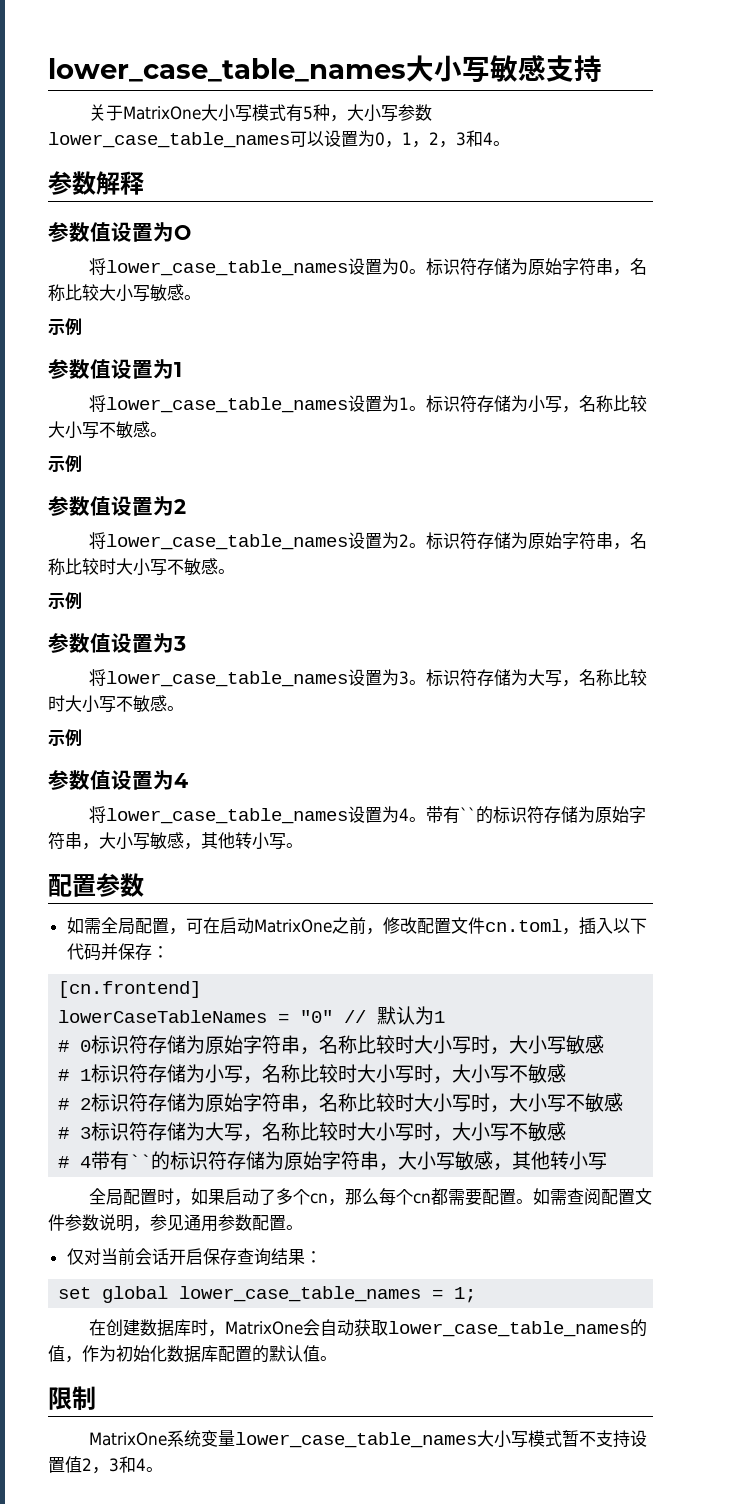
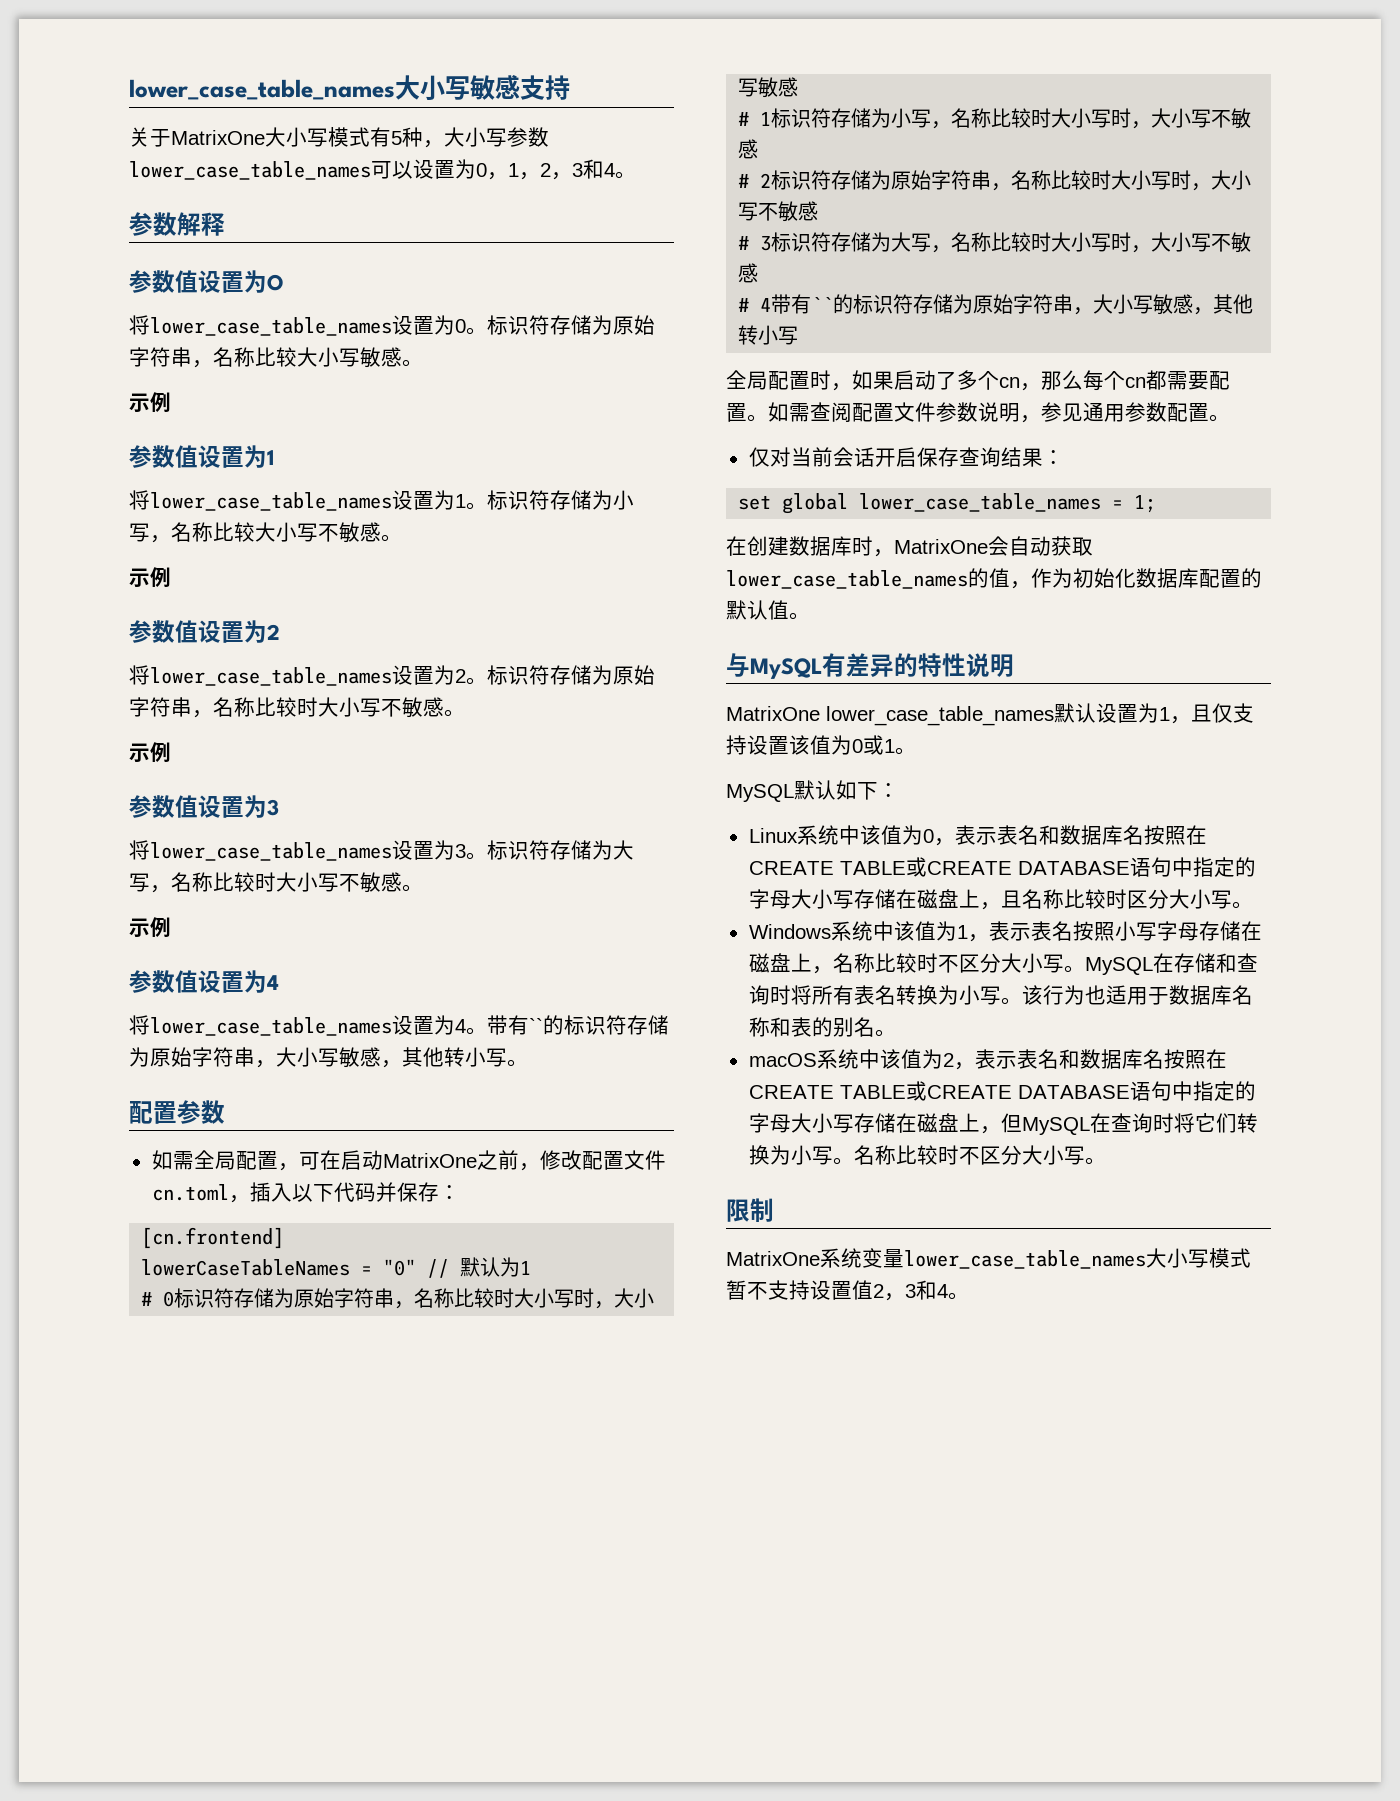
(337, 1358) none -> [726,653,1014,679] [726,703,1254,726] [726,735,916,755] [726,780,899,802] [748,825,1207,846] [748,857,1256,877] [748,889,1253,910] [748,921,1262,942] [748,953,1258,975] [748,985,1253,1005] [748,1017,896,1037] [748,1049,1227,1070] [748,1081,1256,1101] [748,1113,1258,1135] [748,1145,1106,1165] // 与MySQL有差异的特性说明 // MatrixOne lower_case_table_names默认设置为1，且仅支持设置该值为0或1。 // MySQL默认如下： // Linux系统中该值为0，表示表名和数据库名按照在CREATE TABLE或CREATE DATABASE语句中指定的字母大小写存储在磁盘上，且名称比较时区分大小写。 // Windows系统中该值为1，表示表名按照小写字母存储在磁盘上，名称比较时不区分大小写。MySQL在存储和查询时将所有表名转换为小写。该行为也适用于数据库名称和表的别名。 // macOS系统中该值为2，表示表名和数据库名按照在CREATE TABLE或CREATE DATABASE语句中指定的字母大小写存储在磁盘上，但MySQL在查询时将它们转换为小写。名称比较时不区分大小写。

